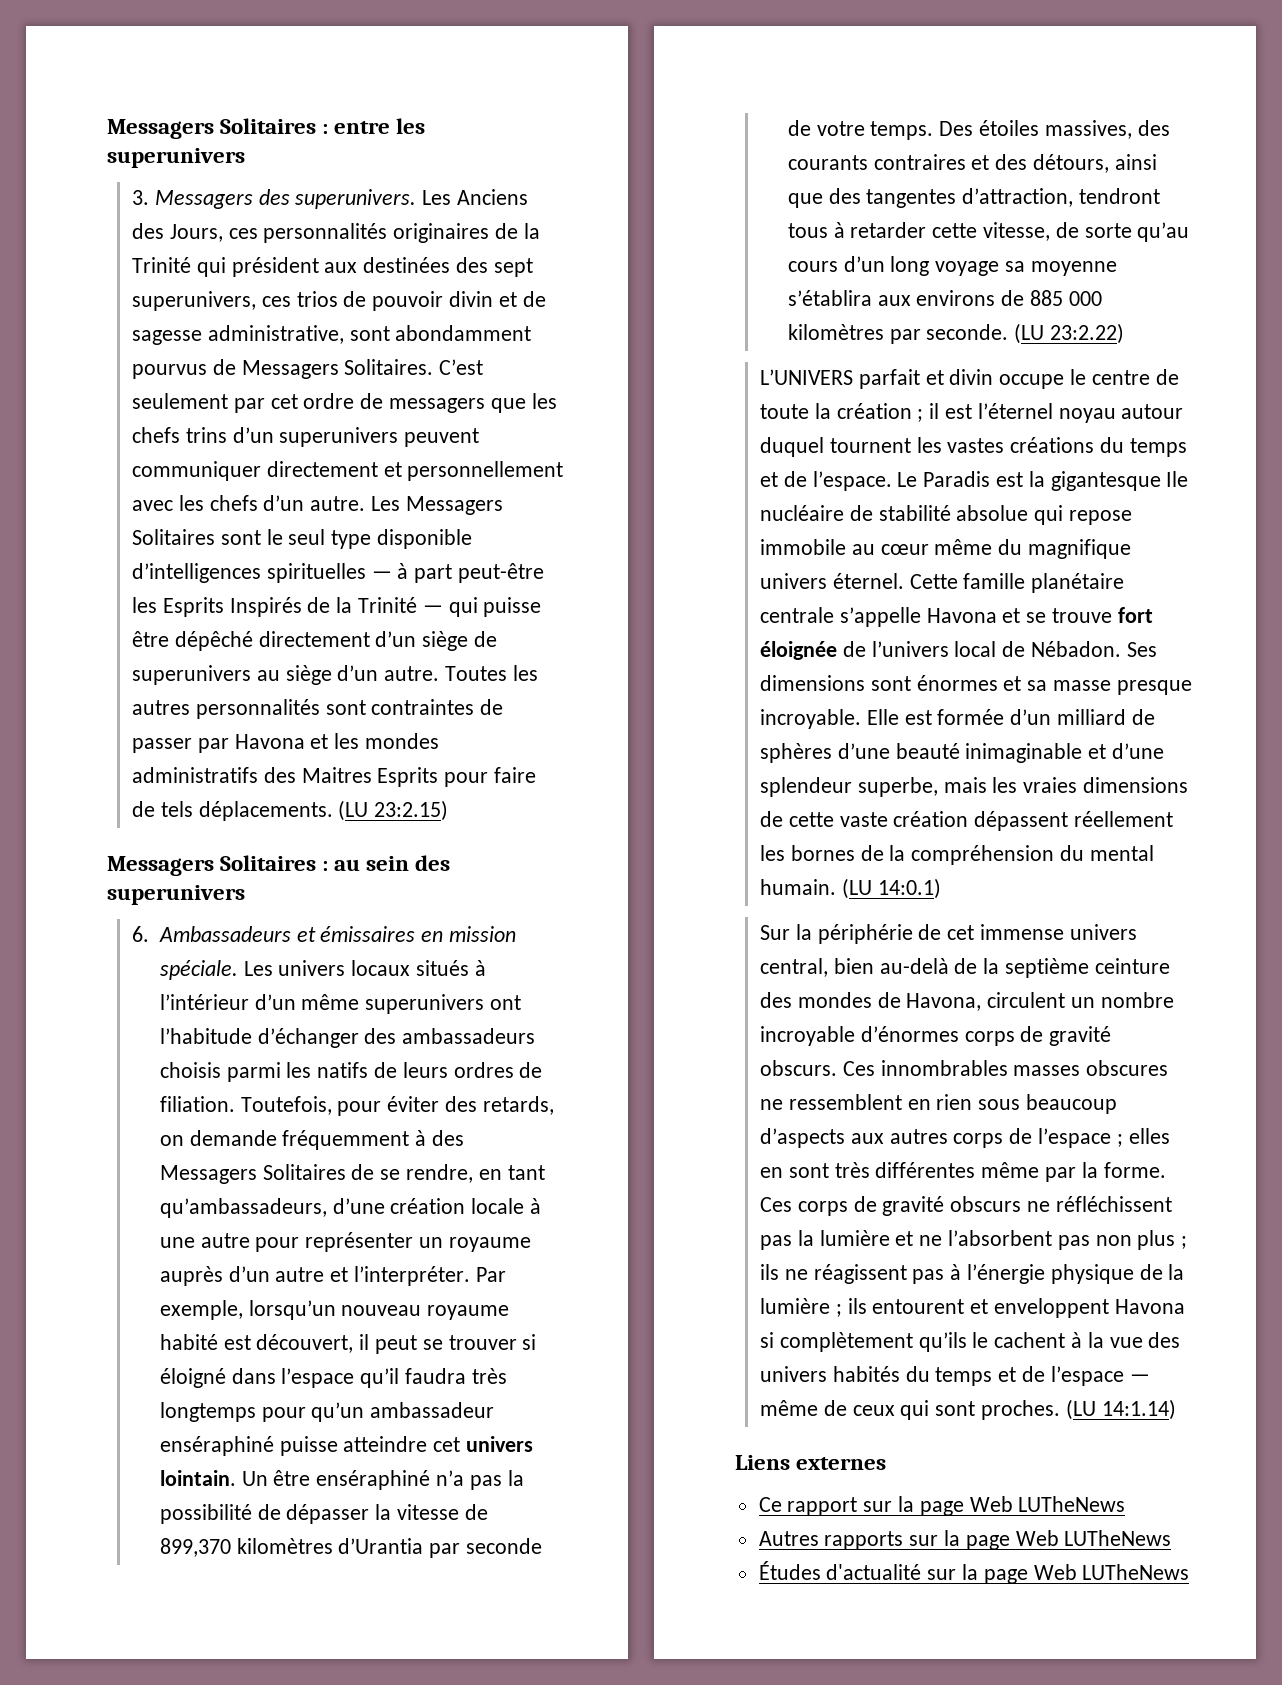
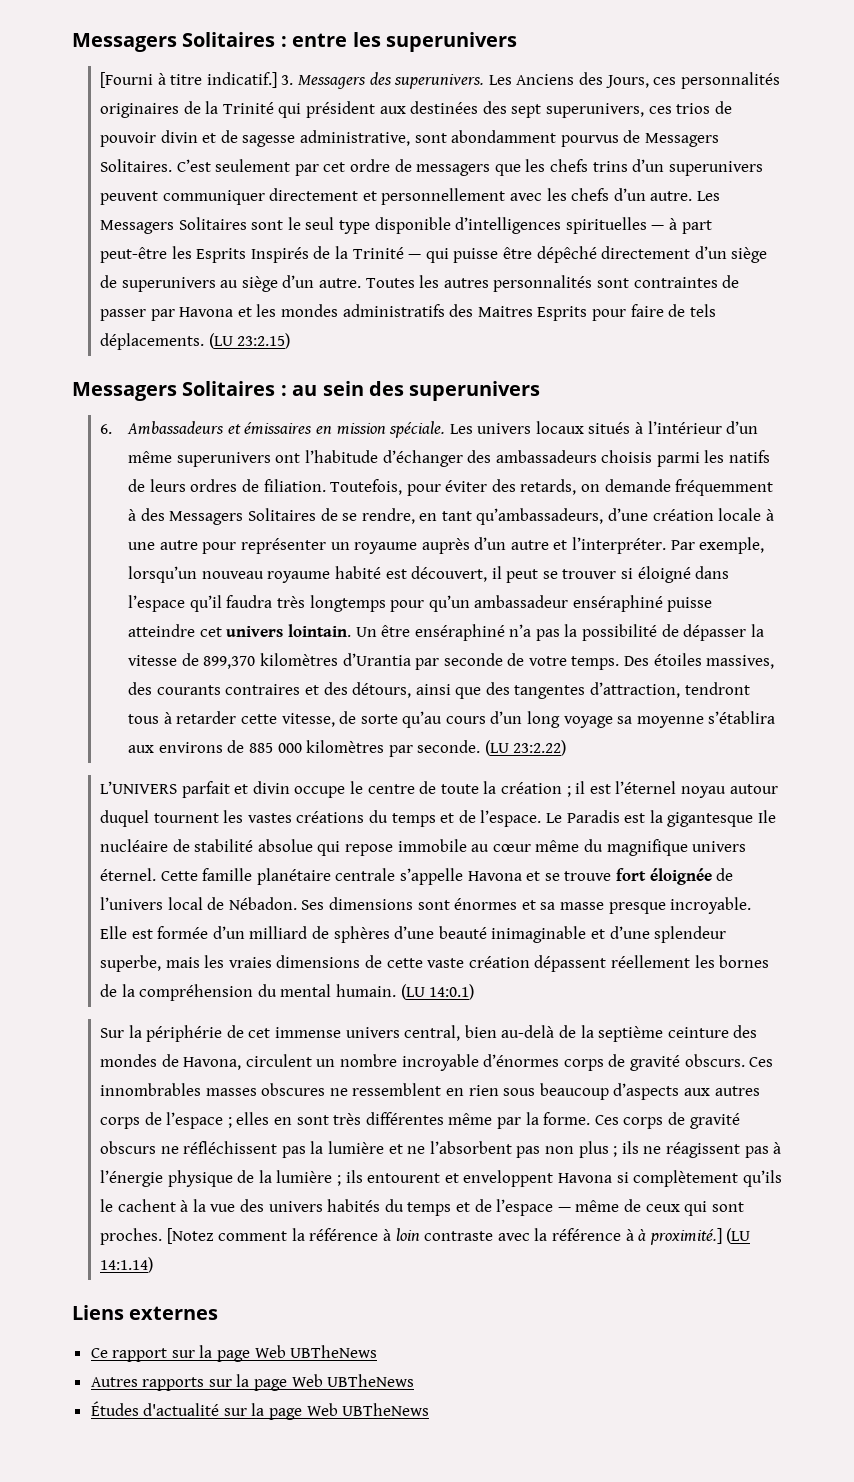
(245, 158) none -> [100,72,277,88] [Fourni à titre indicatif.]
(1061, 1410) none -> [166,1228,722,1245] [Notez comment la référence à loin contraste avec la référence à à proximité.]
[1018,1496,1126,1512] LUTheNews -> [290,1345,378,1358] UBTheNews
[1064,1530,1172,1546] LUTheNews -> [327,1374,415,1387] UBTheNews
[1082,1564,1190,1580] LUTheNews -> [342,1403,430,1416] UBTheNews

